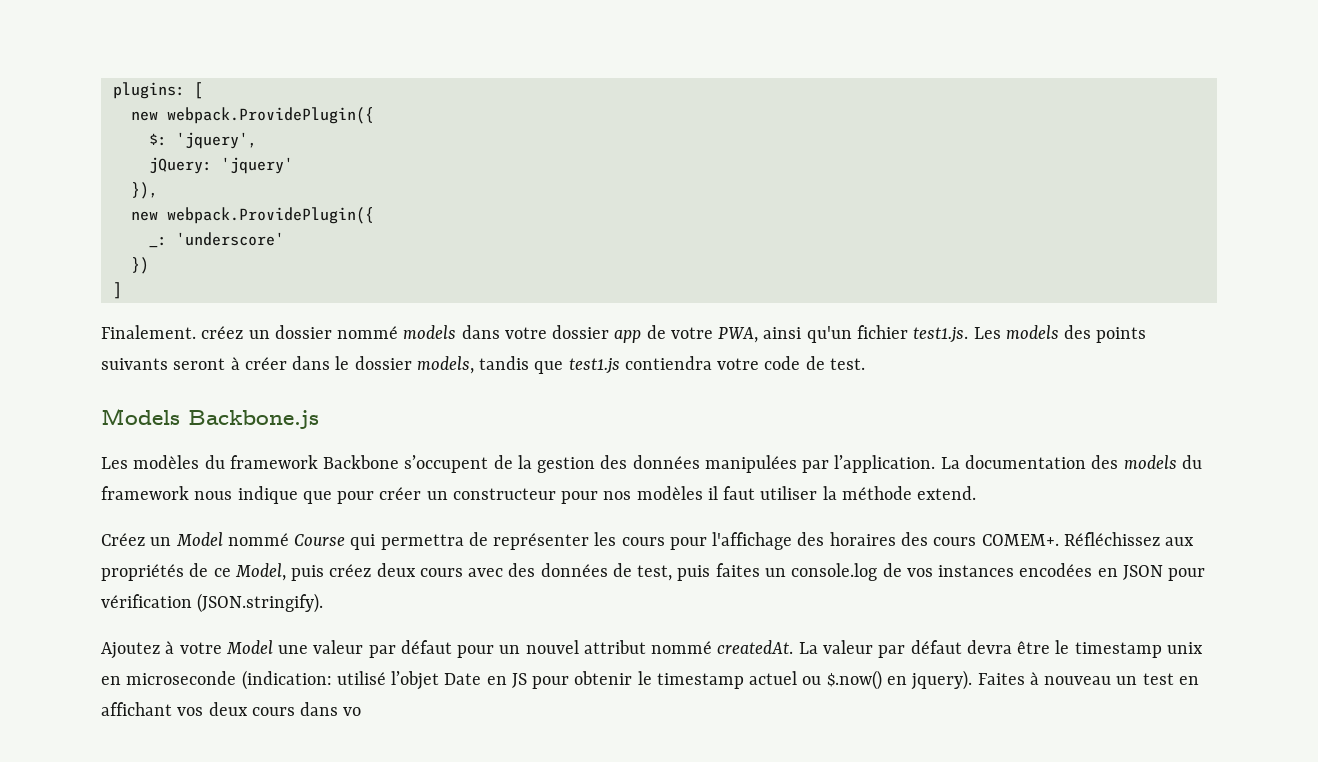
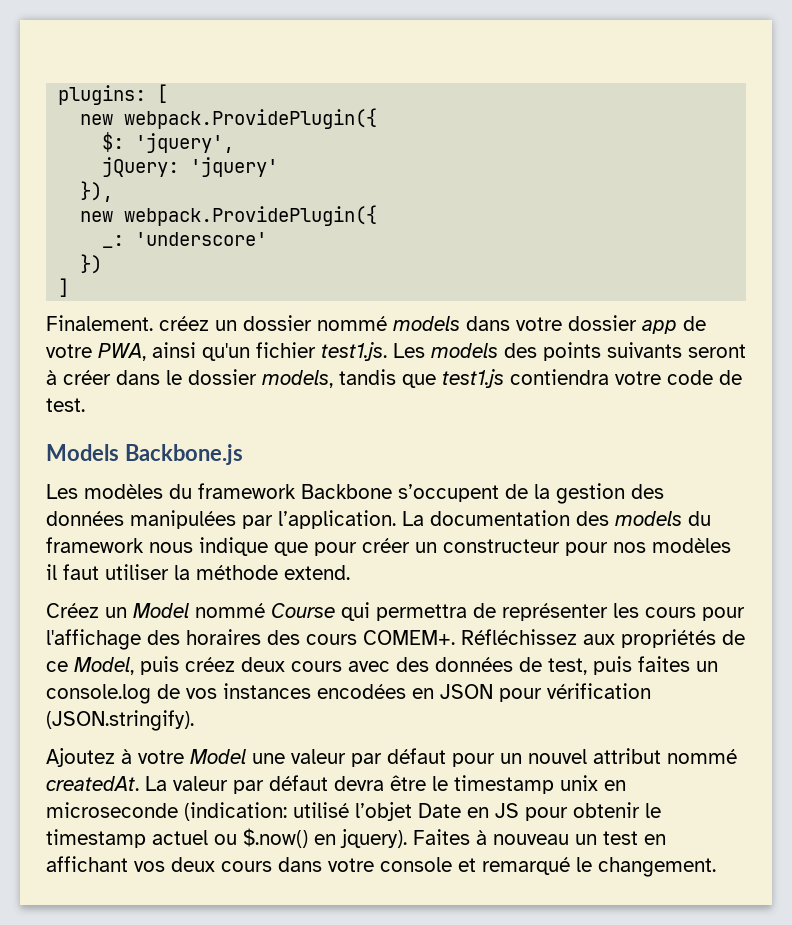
[343,707,362,716] vo -> [328,857,716,877] votre console et remarqué le changement.

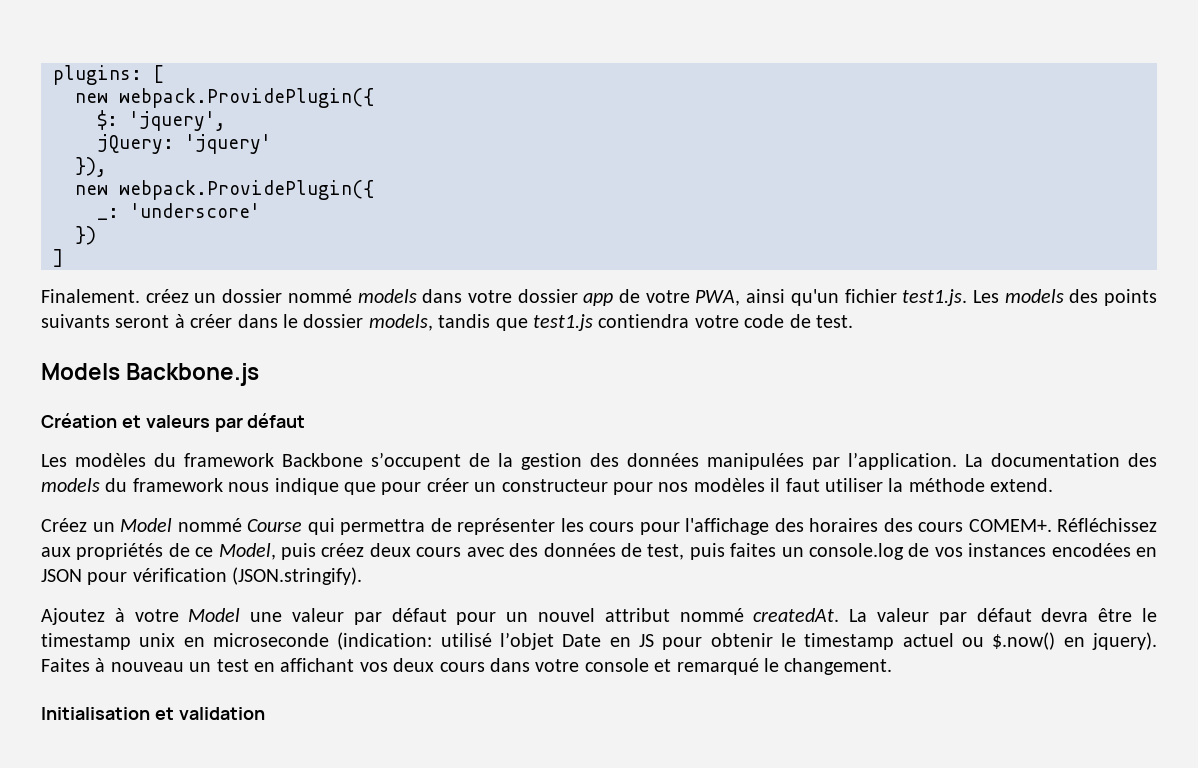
(243, 454) none -> [41,413,306,432] // Création et valeurs par défaut
(716, 867) none -> [41,707,265,720] // Initialisation et validation

